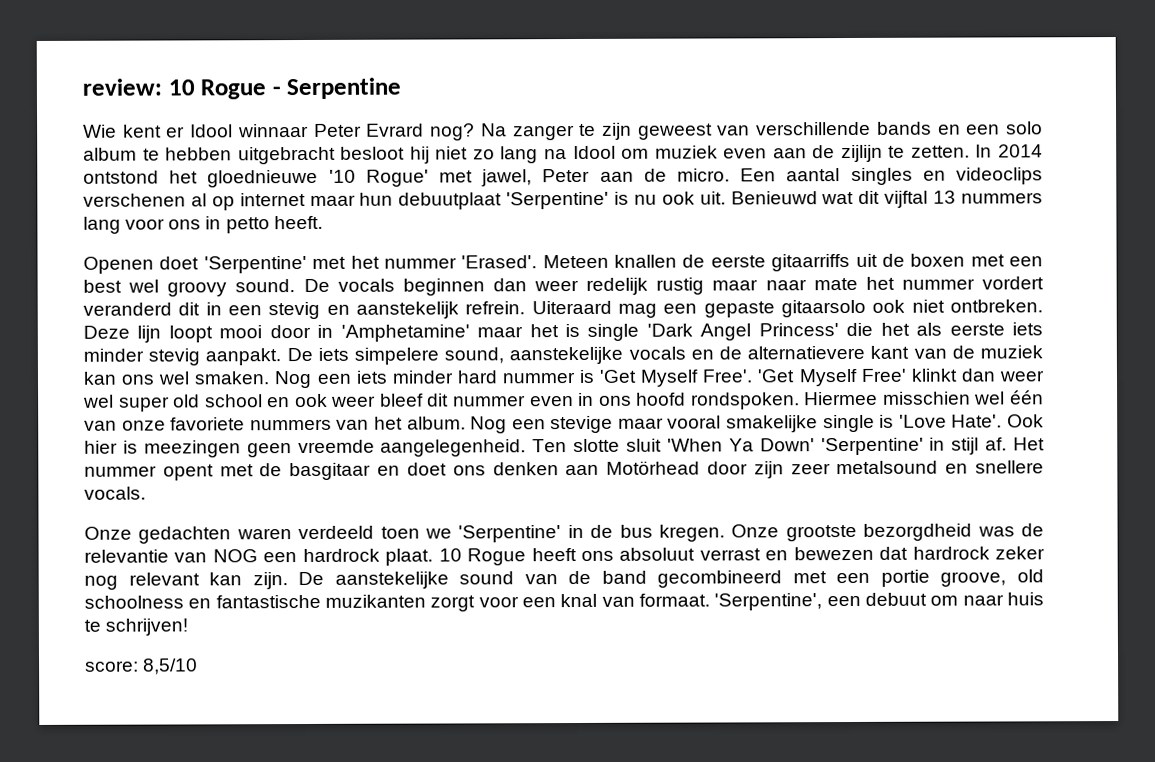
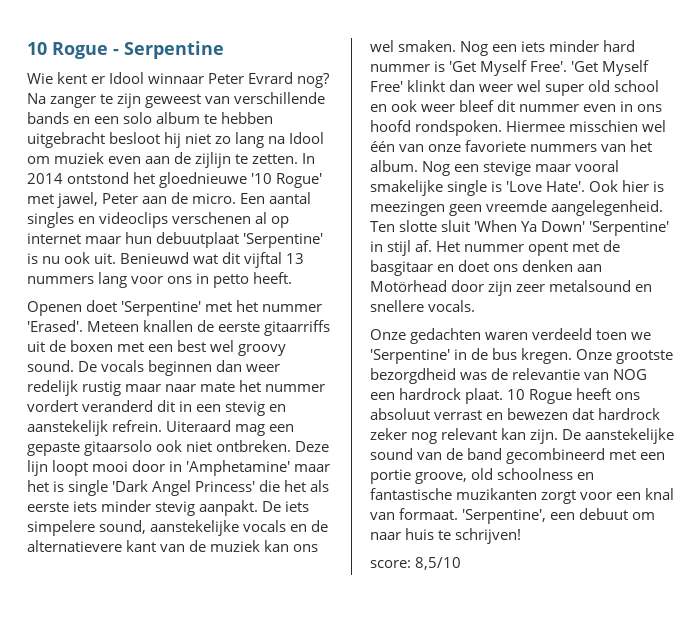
[82,78,162,96] review: -> (27, 48) none

